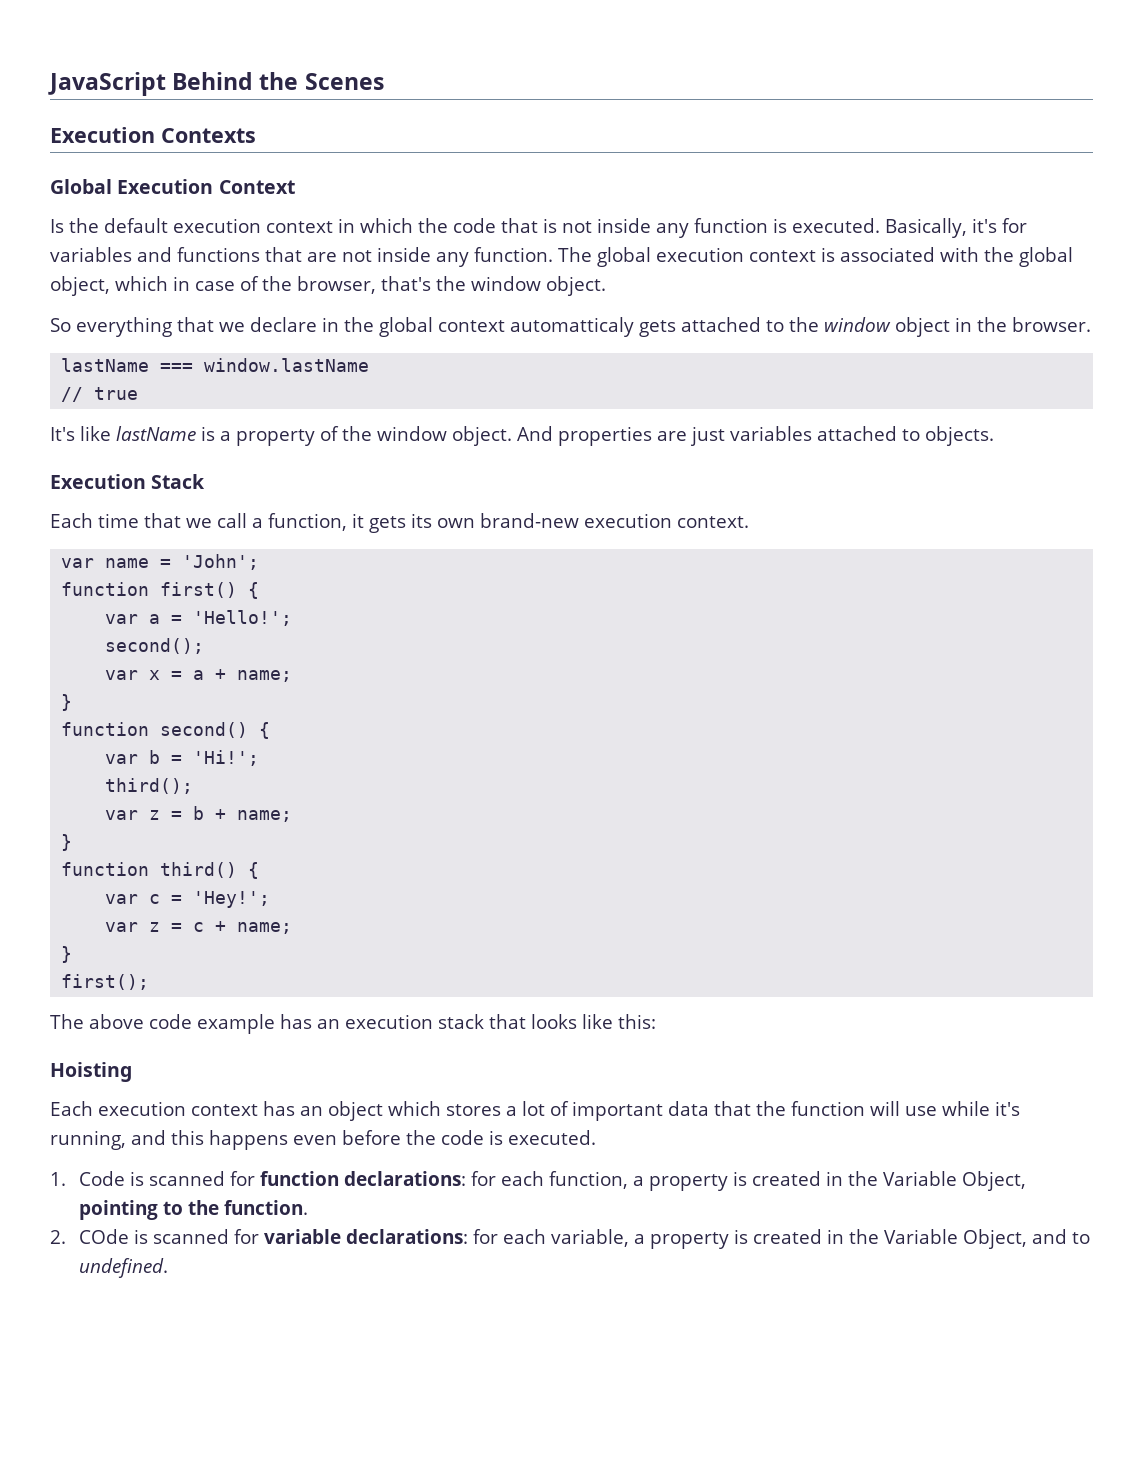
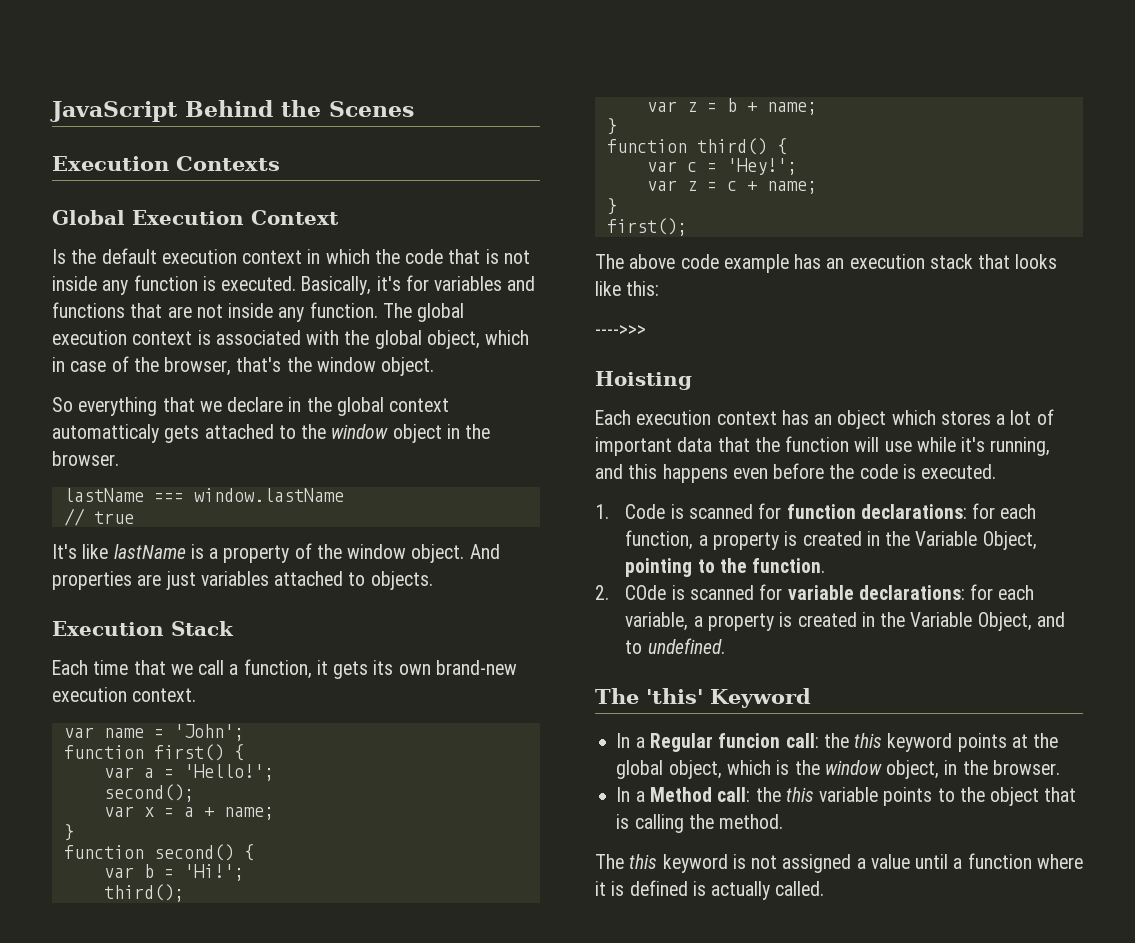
(656, 1021) none -> [595,325,646,336] // ---->>>
(169, 1268) none -> [595,688,811,708] [616,733,1059,752] [616,760,1060,779] [616,787,1077,806] [616,814,784,833] [595,853,1083,873] [595,880,825,900] // The 'this' Keyword // In a Regular funcion call: the this keyword points at the global object, which is the window object, in the browser. // In a Method call: the this variable points to the object that is calling the method. // The this keyword is not assigned a value until a function where it is defined is actually called.

